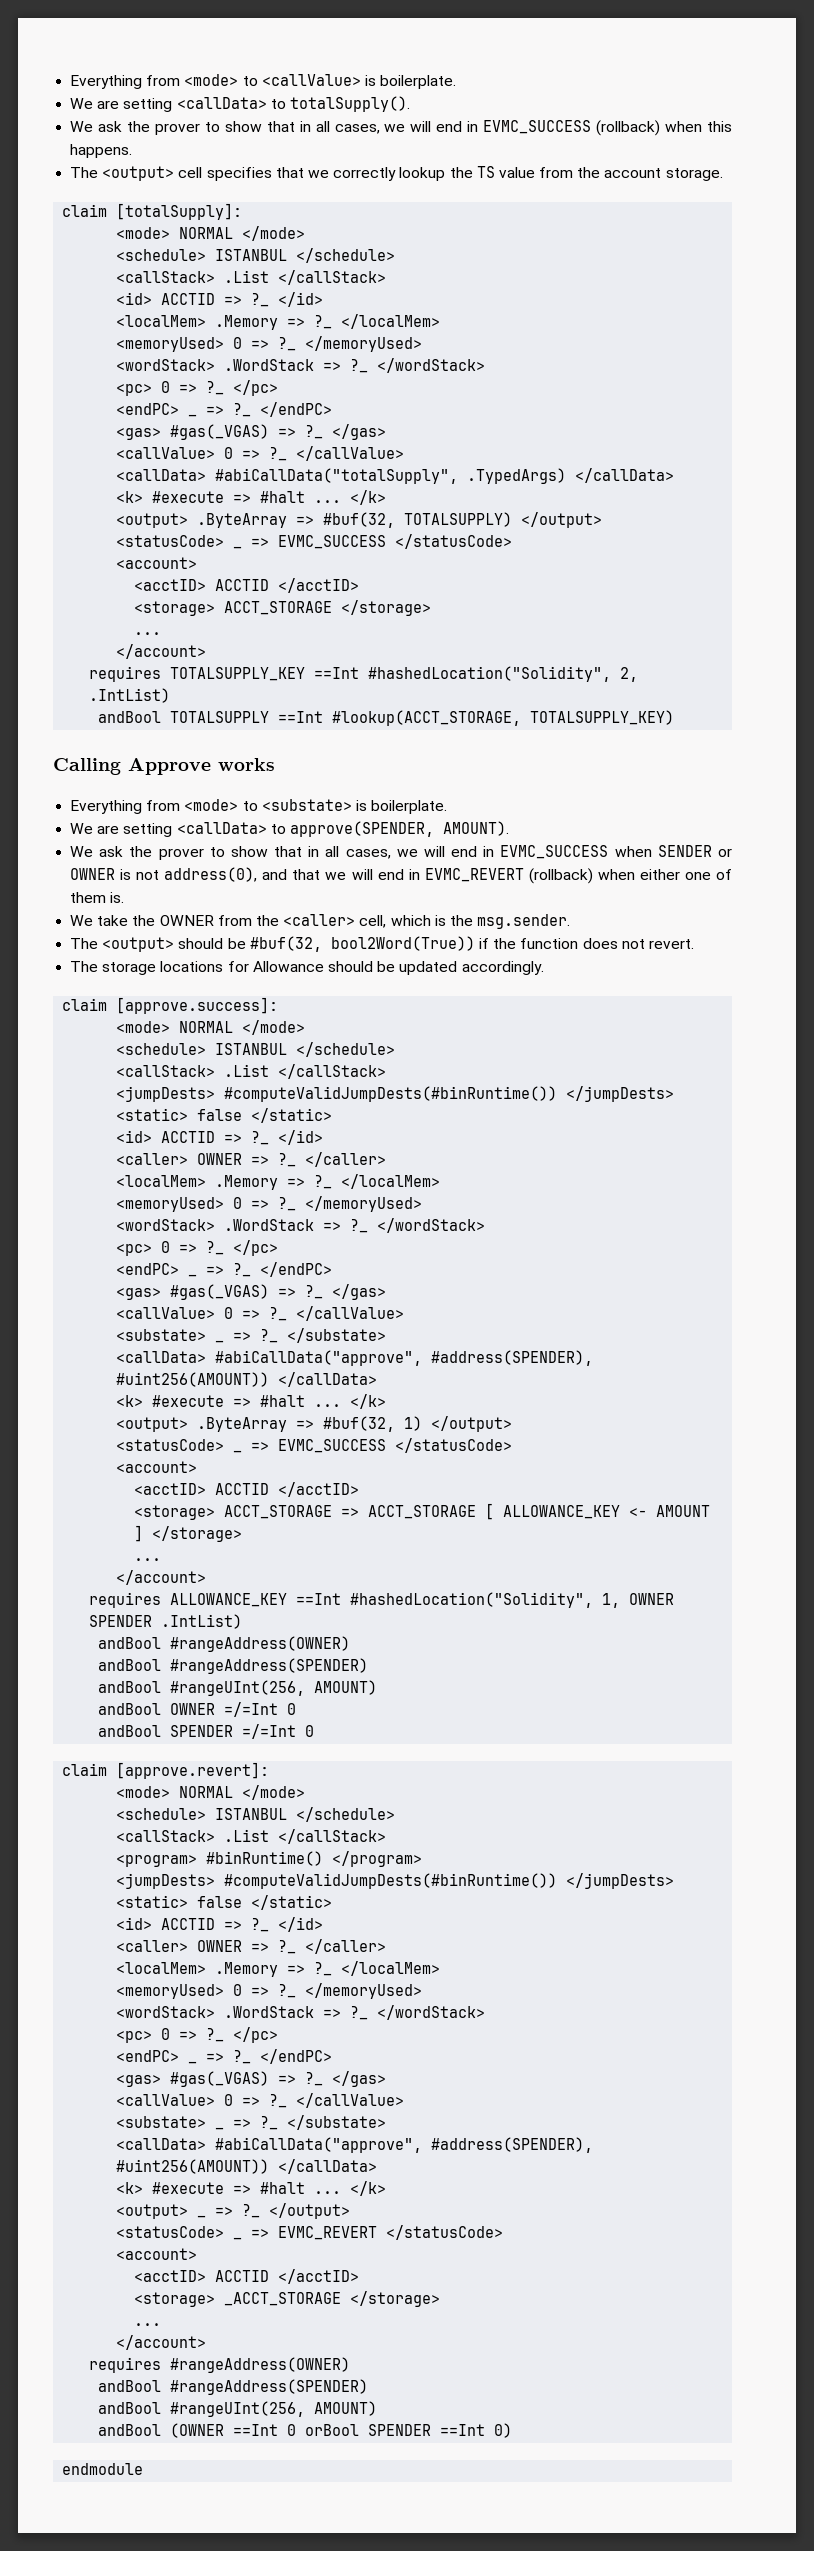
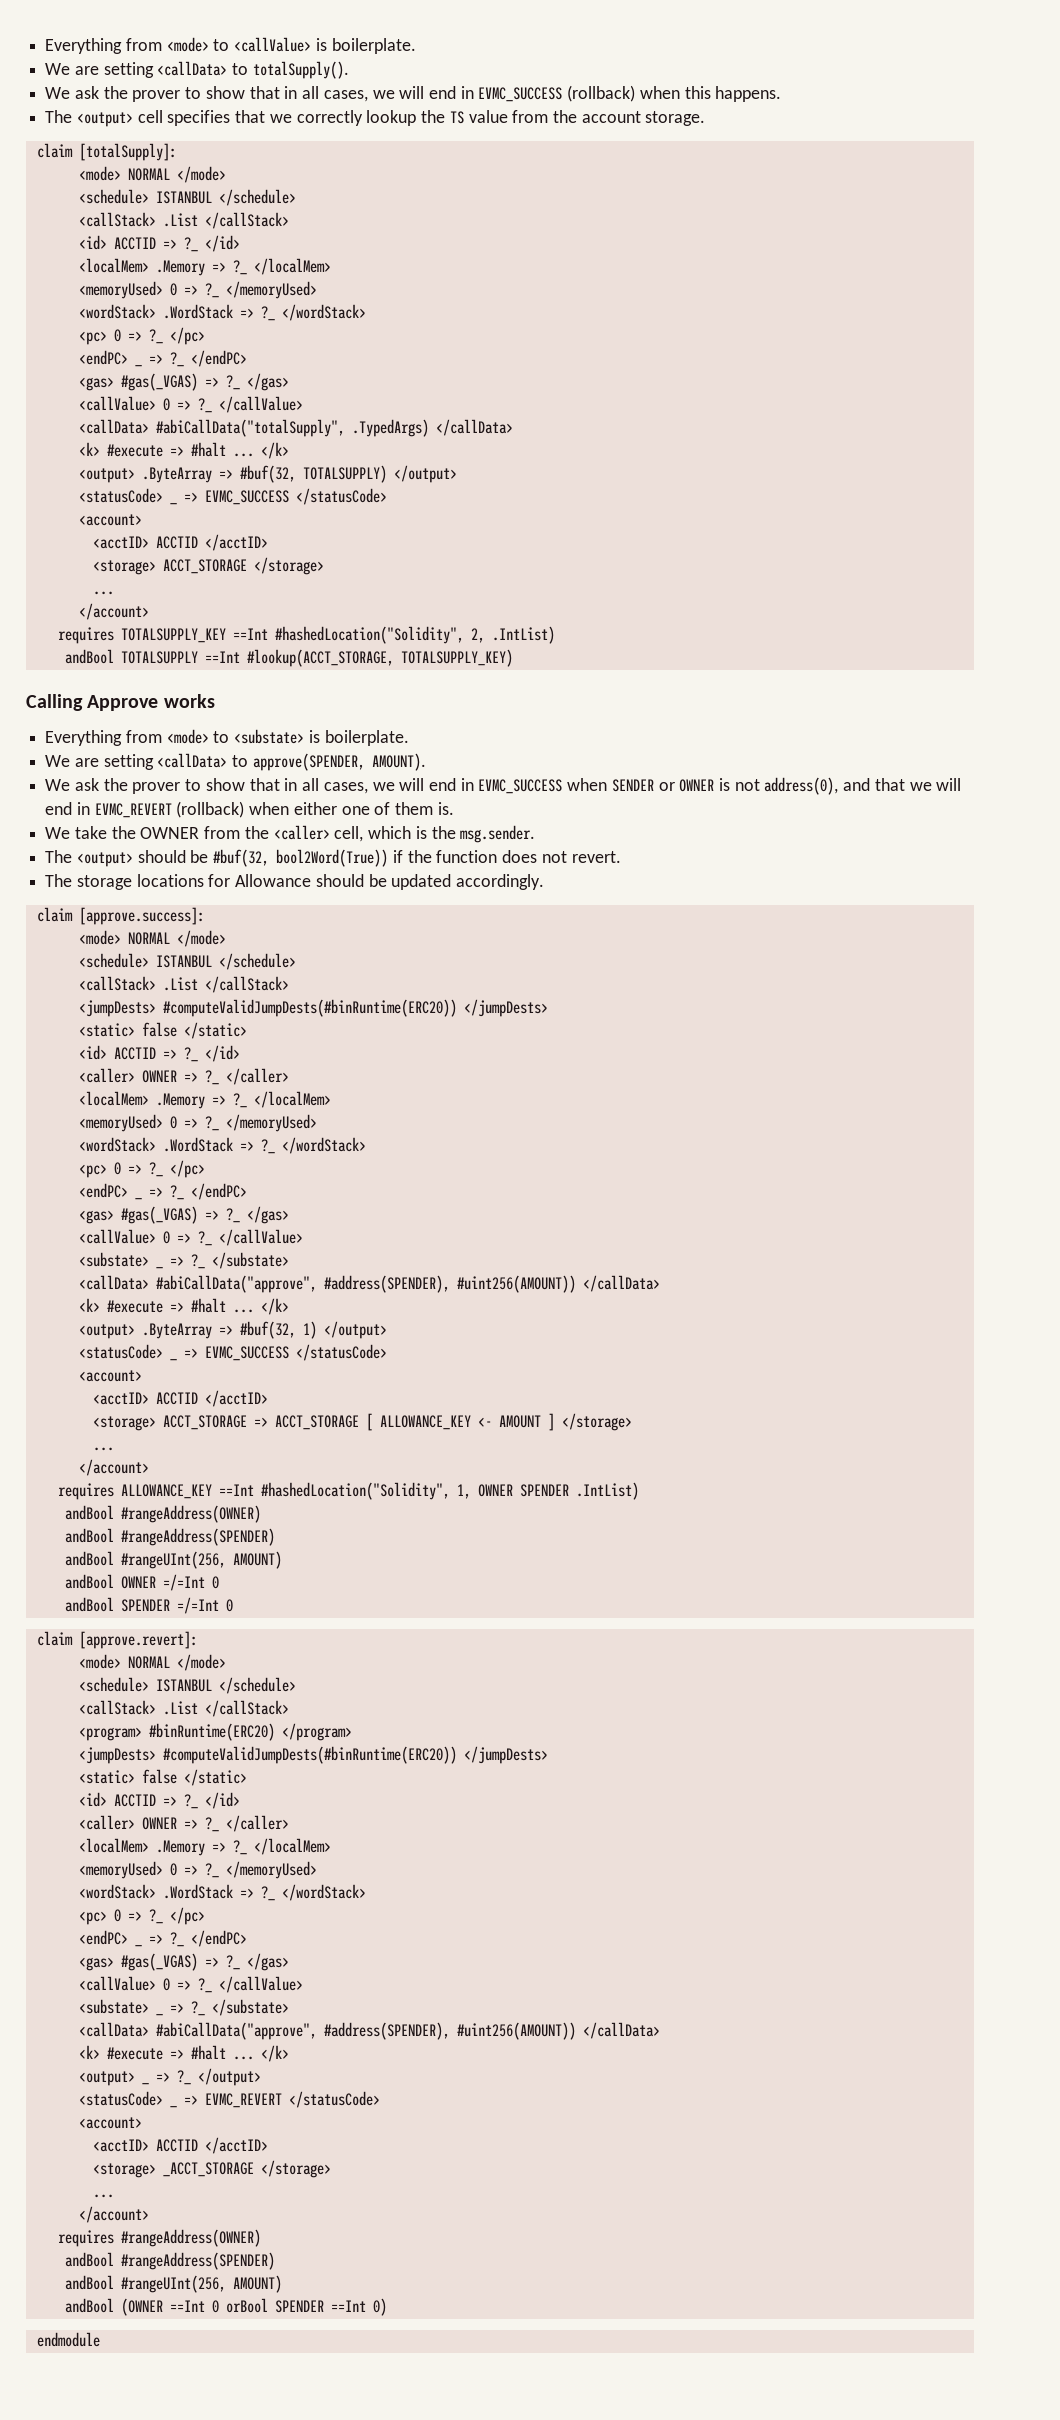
[224,1086,558,1102] #computeValidJumpDests(#binRuntime()) -> [162,999,457,1017] #computeValidJumpDests(#binRuntime(ERC20))
[206,1851,324,1866] #binRuntime() -> [148,1723,275,1741] #binRuntime(ERC20)
[224,1873,558,1889] #computeValidJumpDests(#binRuntime()) -> [162,1746,457,1764] #computeValidJumpDests(#binRuntime(ERC20))

